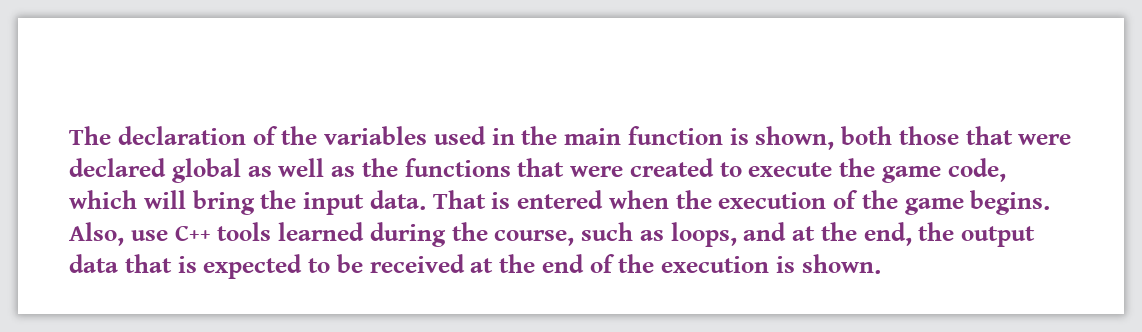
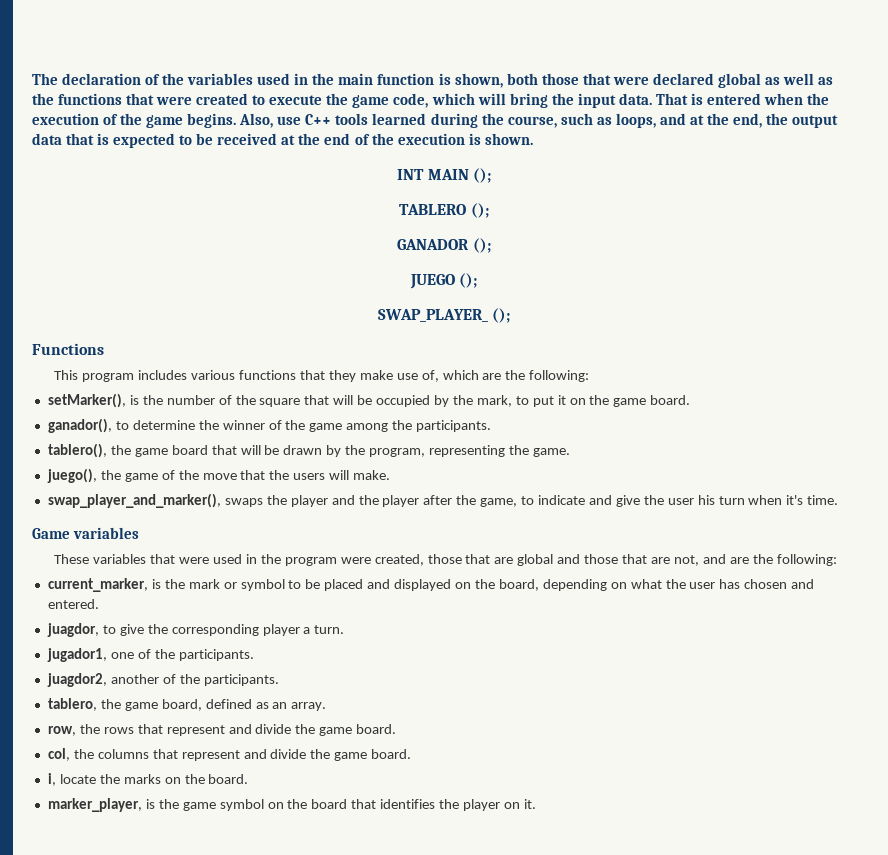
(881, 264) none -> [397,168,491,183] [399,203,489,218] [397,238,491,253] [409,273,478,289] [377,308,511,323] [32,343,104,355] [54,370,590,382] [47,393,691,408] [47,418,492,433] [47,443,570,458] [46,468,391,483] [47,493,839,508] [32,527,140,539] [54,554,837,566] [47,578,815,592] [47,599,99,609] [46,623,345,637] [46,648,254,662] [46,673,279,687] [47,698,327,711] [47,724,397,736] [47,748,412,761] [47,773,249,786] [47,798,536,812] // INT MAIN (); // TABLERO (); // GANADOR (); // JUEGO (); // SWAP_PLAYER_ (); // Functions // This program includes various functions that they make use of, which are the following: // setMarker(), is the number of the square that will be occupied by the mark, to put it on the game board. // ganador(), to determine the winner of the game among the participants. // tablero(), the game board that will be drawn by the program, representing the game. // juego(), the game of the move that the users will make. // swap_player_and_marker(), swaps the player and the player after the game, to indicate and give the user his turn when it's time. // Game variables // These variables that were used in the program were created, those that are global and those that are not, and are the following: // current_marker, is the mark or symbol to be placed and displayed on the board, depending on what the user has chosen and entered. // juagdor, to give the corresponding player a turn. // jugador1, one of the participants. // juagdor2, another of the participants. // tablero, the game board, defined as an array. // row, the rows that represent and divide the game board. // col, the columns that represent and divide the game board. // i, locate the marks on the board. // marker_player, is the game symbol on the board that identifies the player on it.

